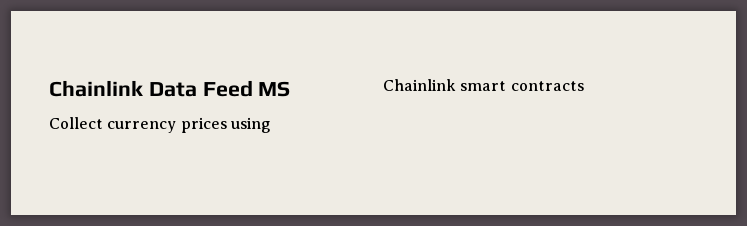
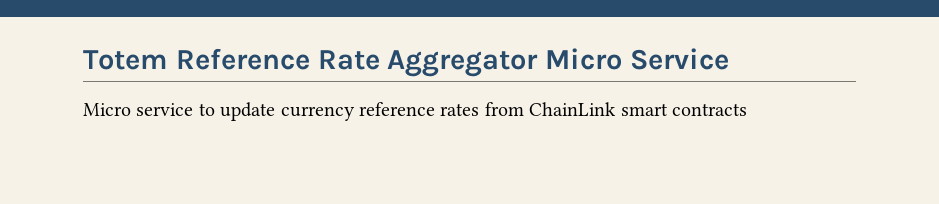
[49,80,291,97] [49,117,271,133] [383,79,456,91] Chainlink Data Feed MS // Collect currency prices using Chainlink -> [83,48,730,77] [83,102,617,121] Totem Reference Rate Aggregator Micro Service // Micro service to update currency reference rates from ChainLink

